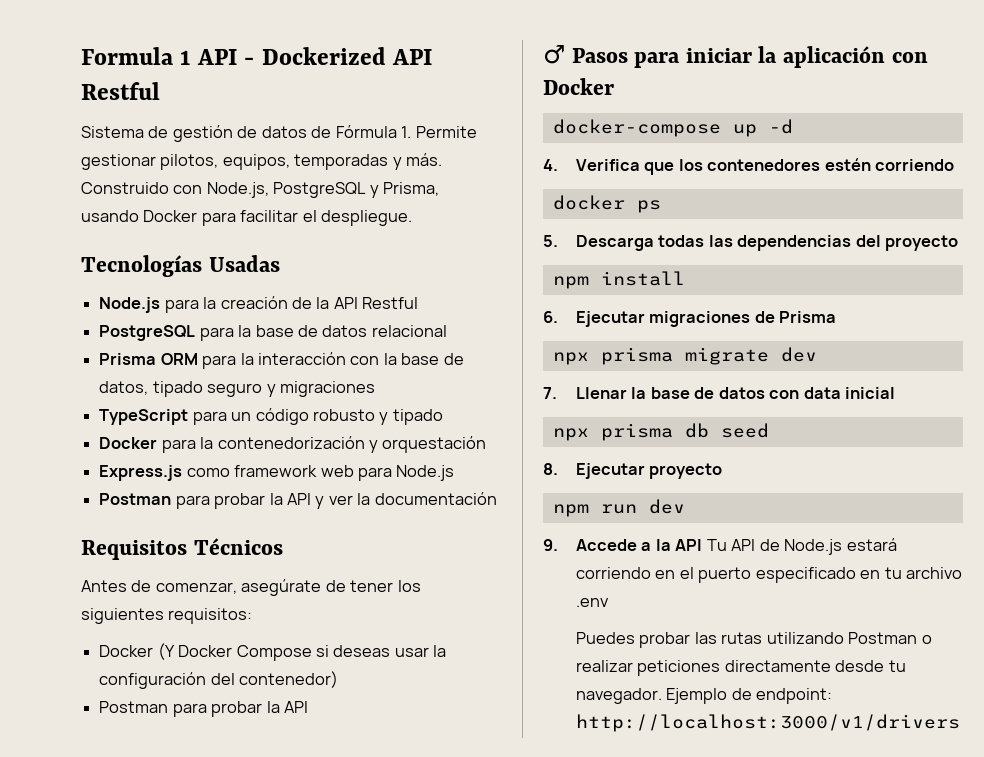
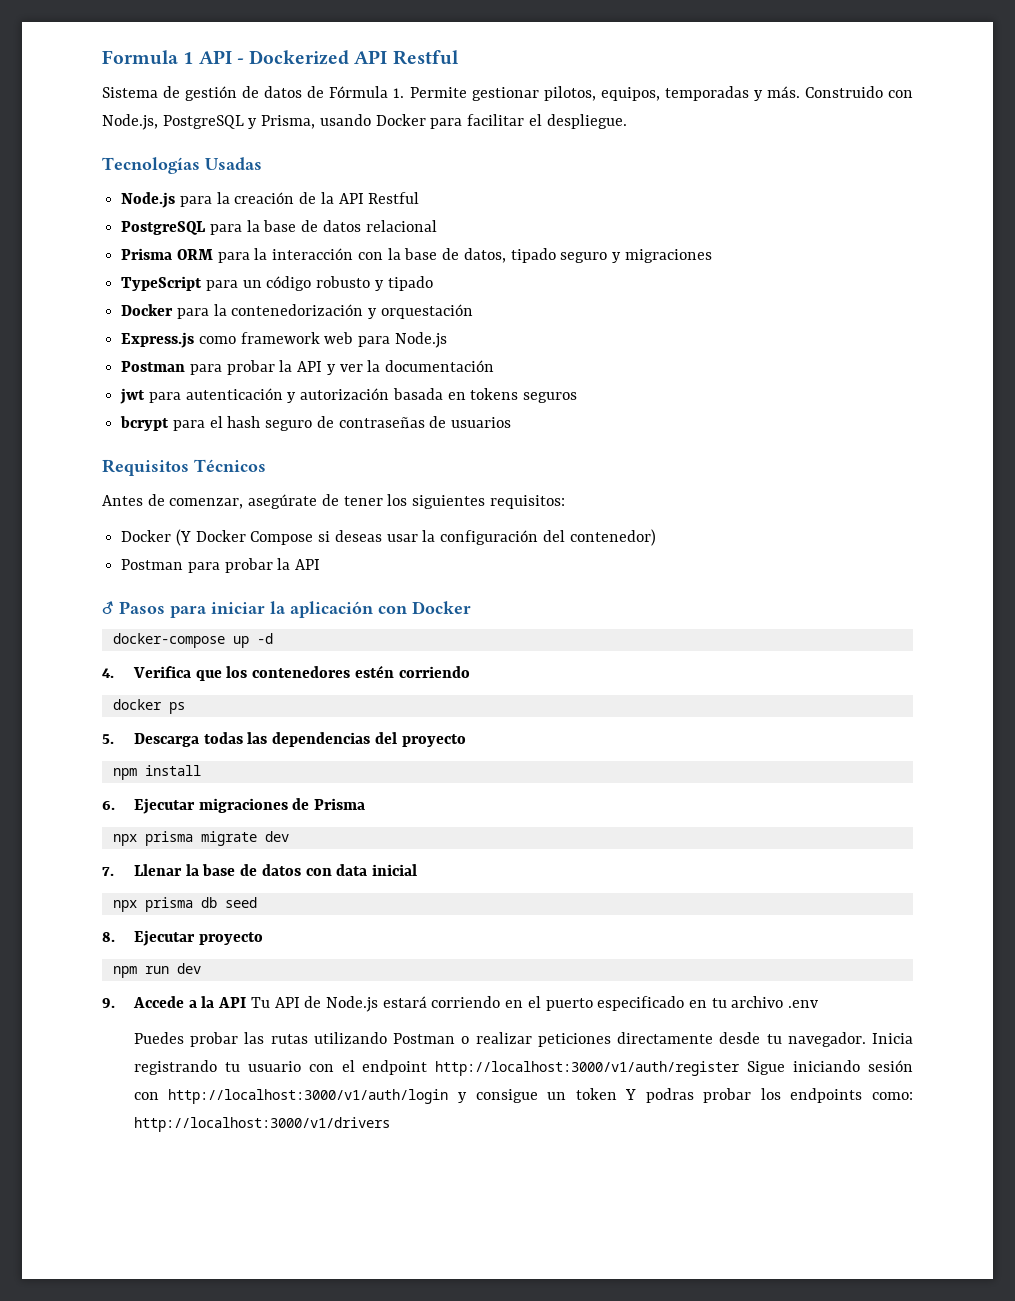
(497, 498) none -> [120,388,578,404] [120,416,512,431] // jwt para autenticación y autorización basada en tokens seguros // bcrypt para el hash seguro de contraseñas de usuarios
[666,688,833,704] Ejemplo de endpoint: -> [872,1033,914,1044] [133,1060,914,1076] [133,1088,913,1104] Inicia registrando tu usuario con el endpoint http://localhost:3000/v1/auth/register Sigue iniciando sesión con http://localhost:3000/v1/auth/login y consigue un token Y podras probar los endpoints como:

